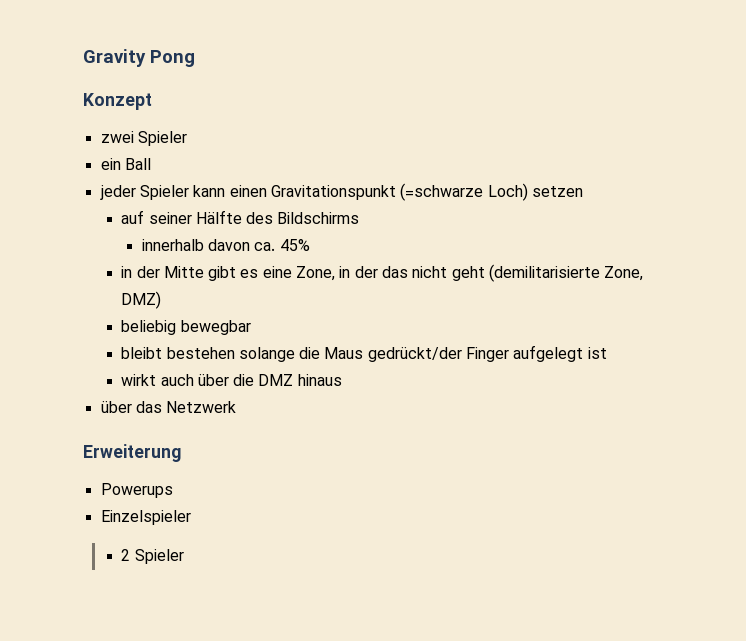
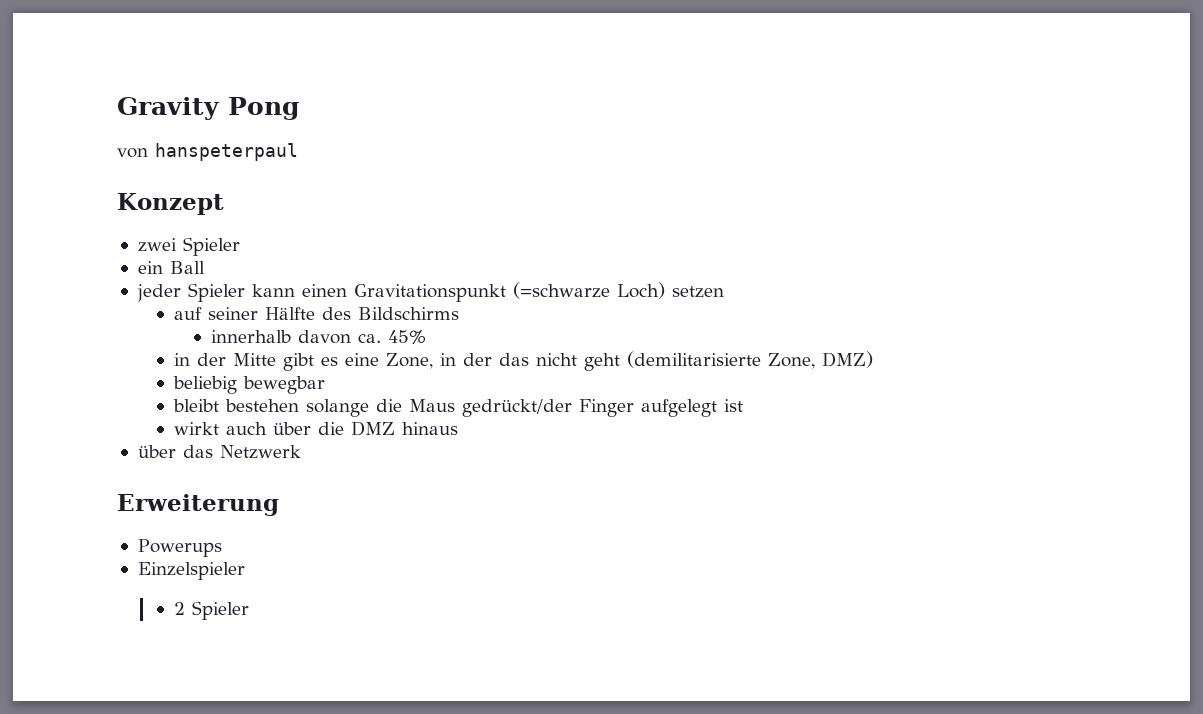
(195, 58) none -> [117,143,298,161] // von hanspeterpaul

